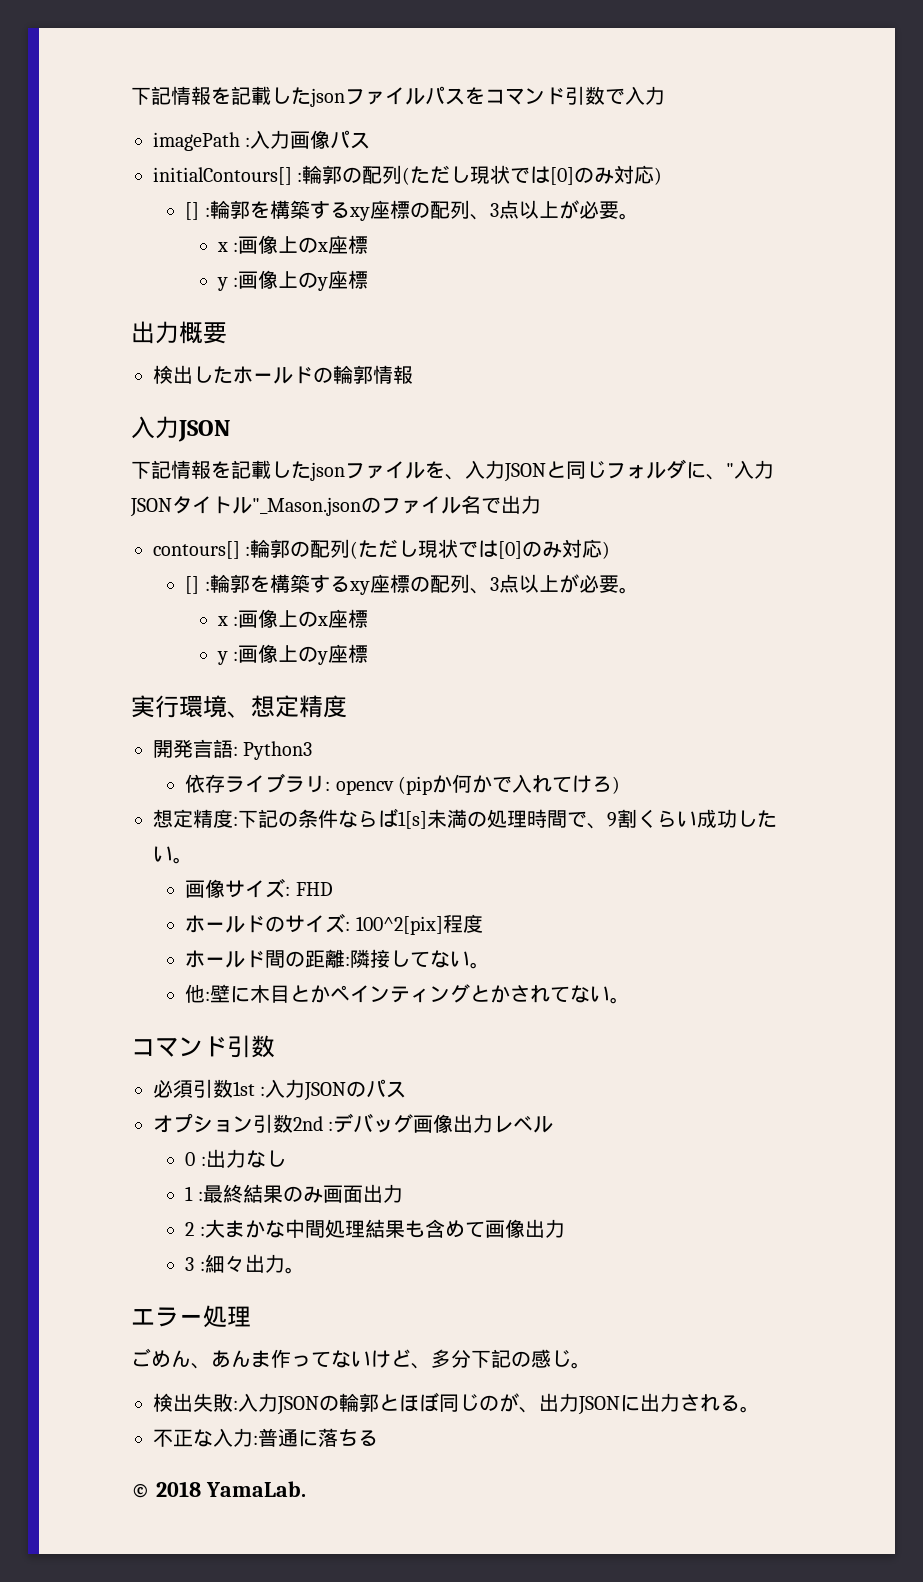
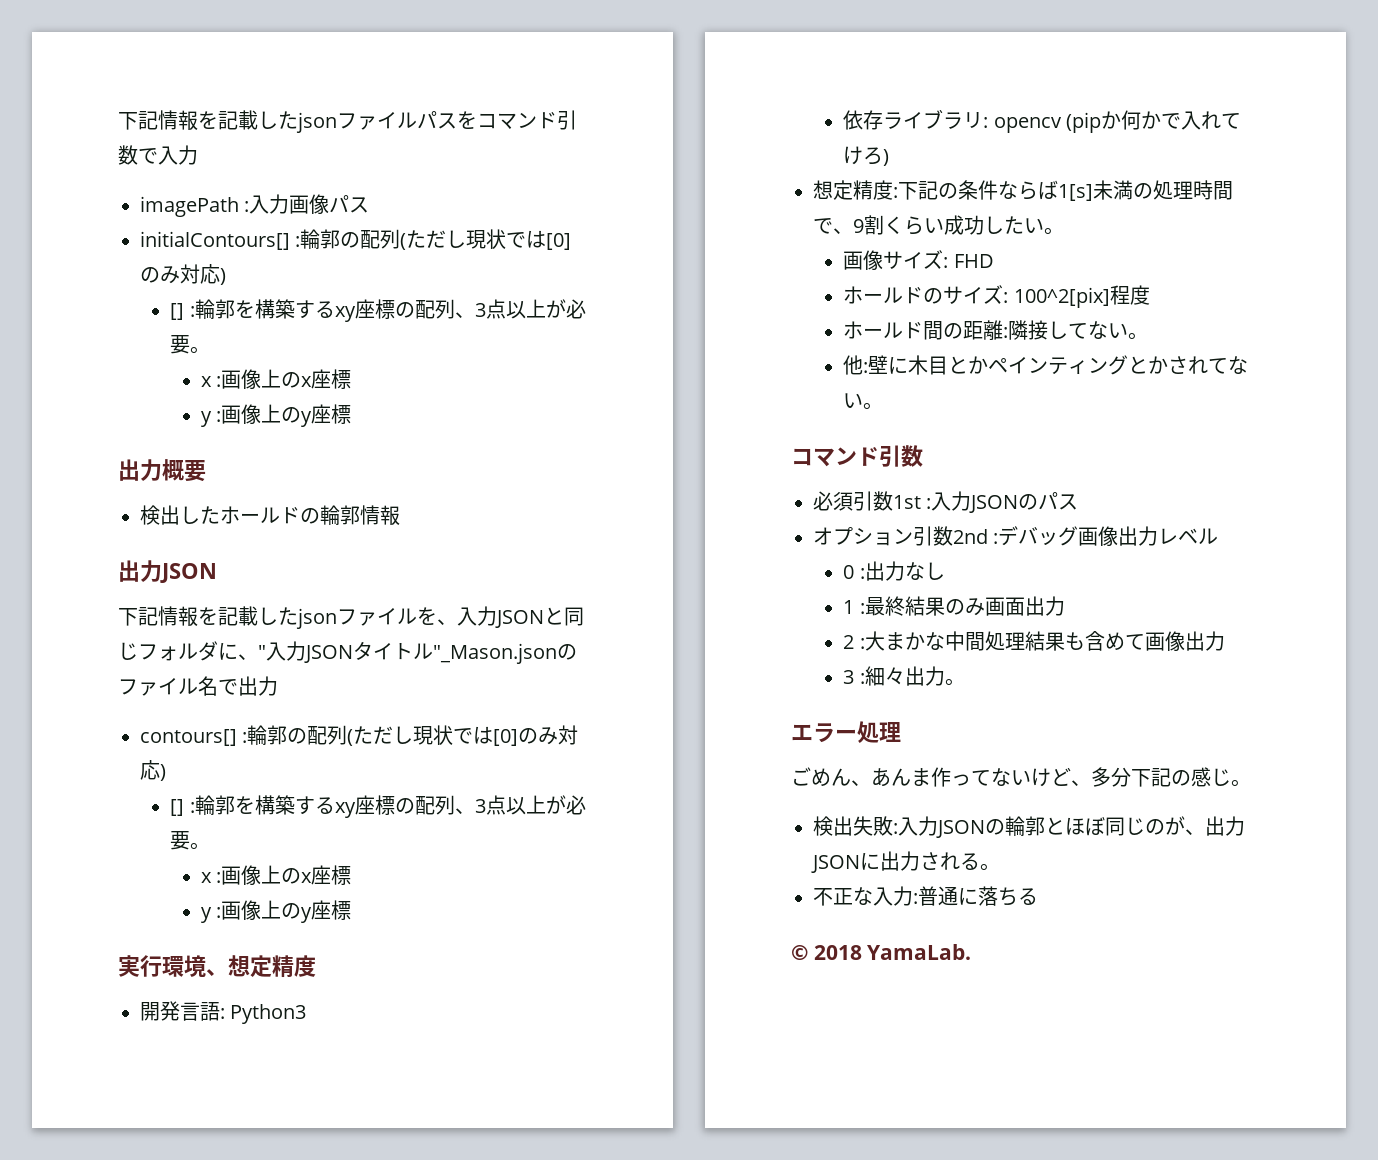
[131,416,155,439] 入 -> [118,560,140,582] 出

